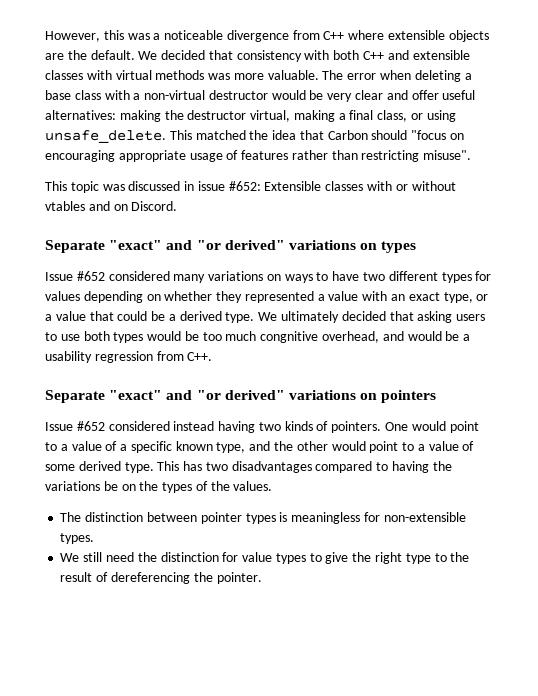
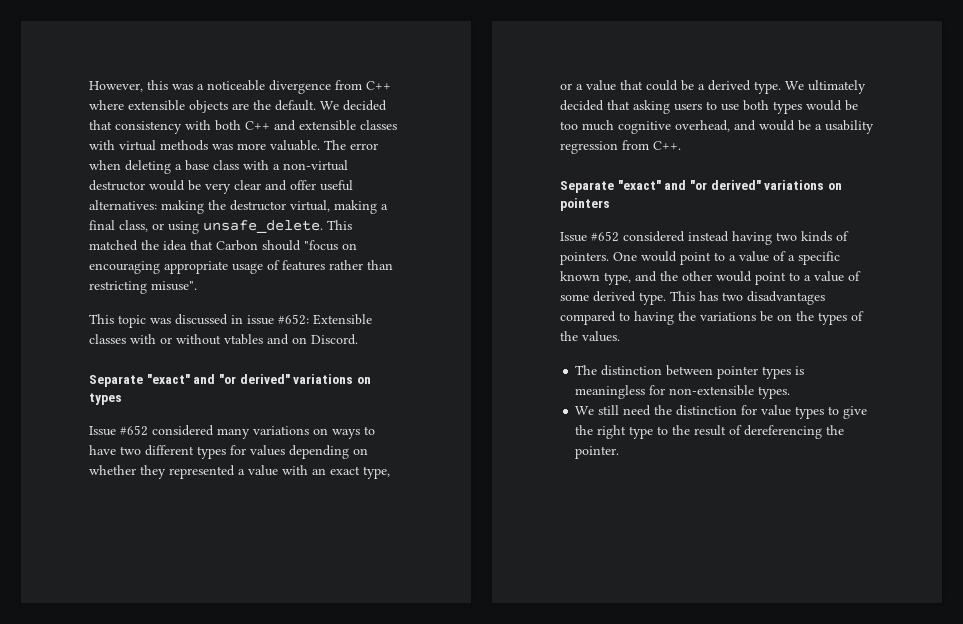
[260,331,319,343] congnitive -> [618,121,671,134] cognitive

